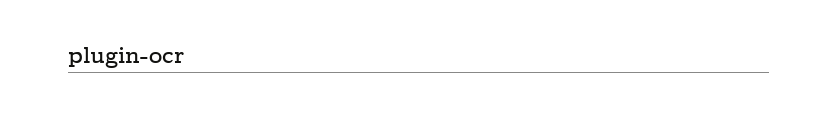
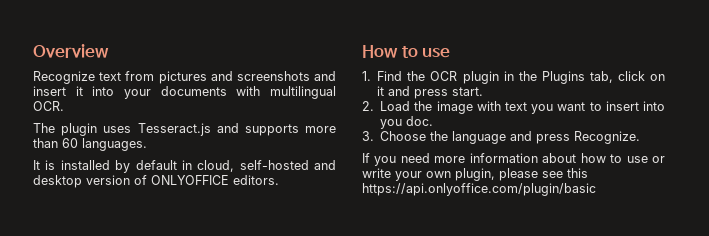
[68,47,184,68] plugin-ocr -> [33,44,109,58] [33,71,336,84] [33,86,336,99] [33,101,64,111] [33,123,336,136] [33,138,147,151] [33,160,336,173] [33,175,279,188] [362,45,451,58] [362,71,665,84] [377,86,484,99] [362,101,665,114] [380,116,434,129] [362,131,641,144] [362,153,665,166] [362,168,588,181] [362,183,596,196] Overview // Recognize text from pictures and screenshots and insert it into your documents with multilingual OCR. // The plugin uses Tesseract.js and supports more than 60 languages. // It is installed by default in cloud, self-hosted and desktop version of ONLYOFFICE editors. // How to use // 1. Find the OCR plugin in the Plugins tab, click on it and press start. // 2. Load the image with text you want to insert into you doc. // 3. Choose the language and press Recognize. // If you need more information about how to use or write your own plugin, please see this https://api.onlyoffice.com/plugin/basic

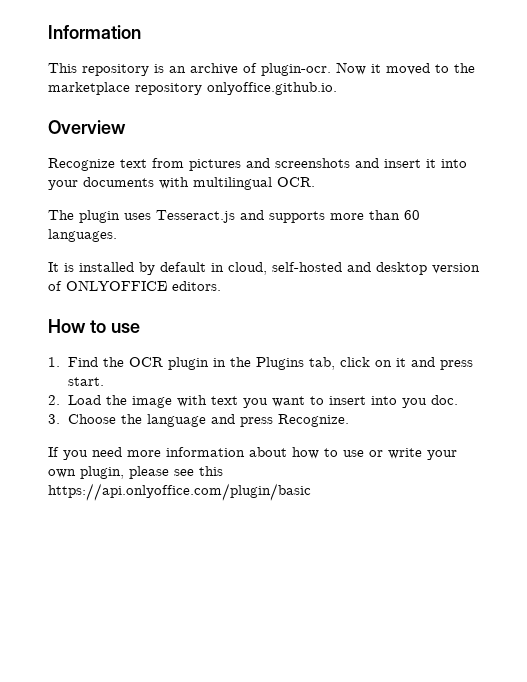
(33, 51) none -> [48,25,141,39] [48,62,475,76] [48,82,337,95] Information // This repository is an archive of plugin-ocr. Now it moved to the marketplace repository onlyoffice.github.io. //

